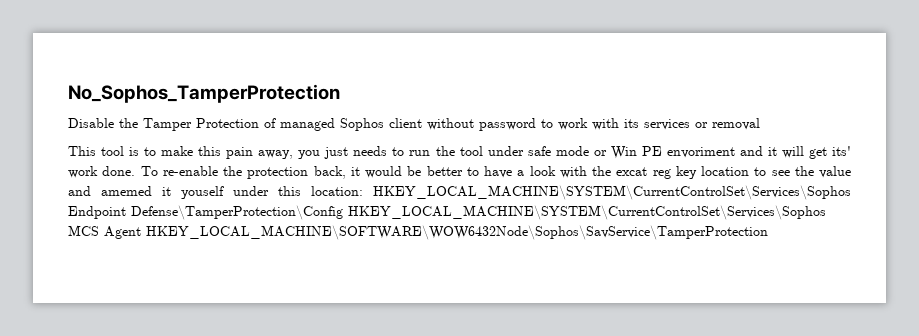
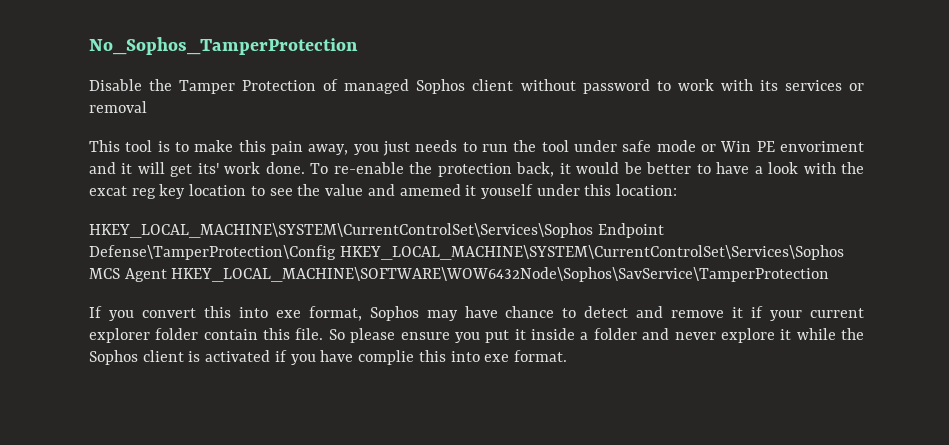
(363, 191) none -> (678, 190) //
(768, 232) none -> [89,306,865,321] [89,328,864,343] [89,350,567,365] // If you convert this into exe format, Sophos may have chance to detect and remove it if your current explorer folder contain this file. So please ensure you put it inside a folder and never explore it while the Sophos client is activated if you have complie this into exe format.

